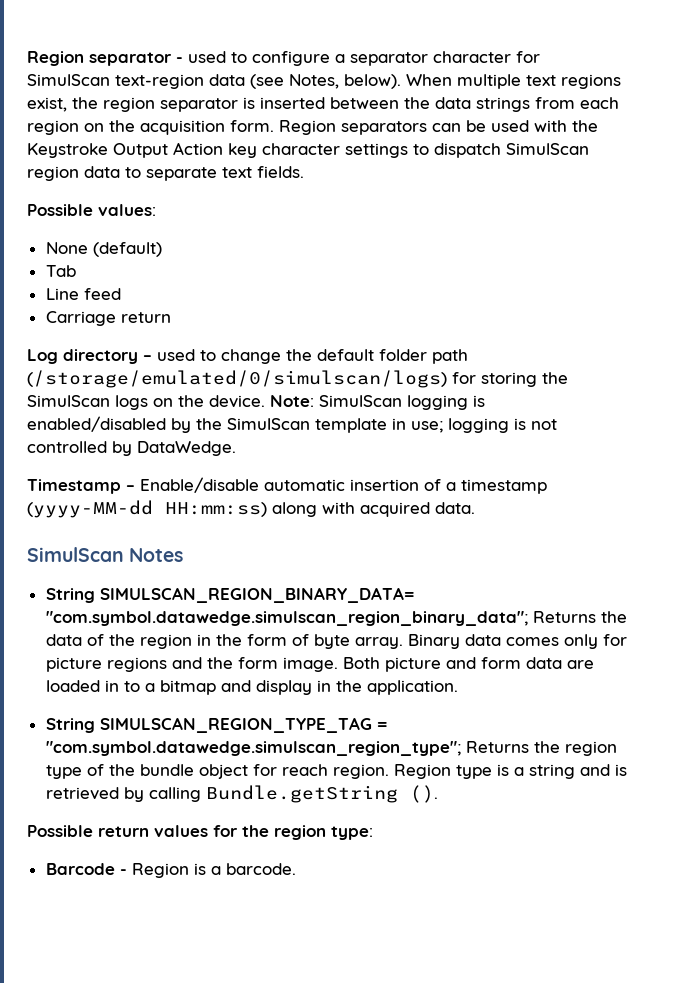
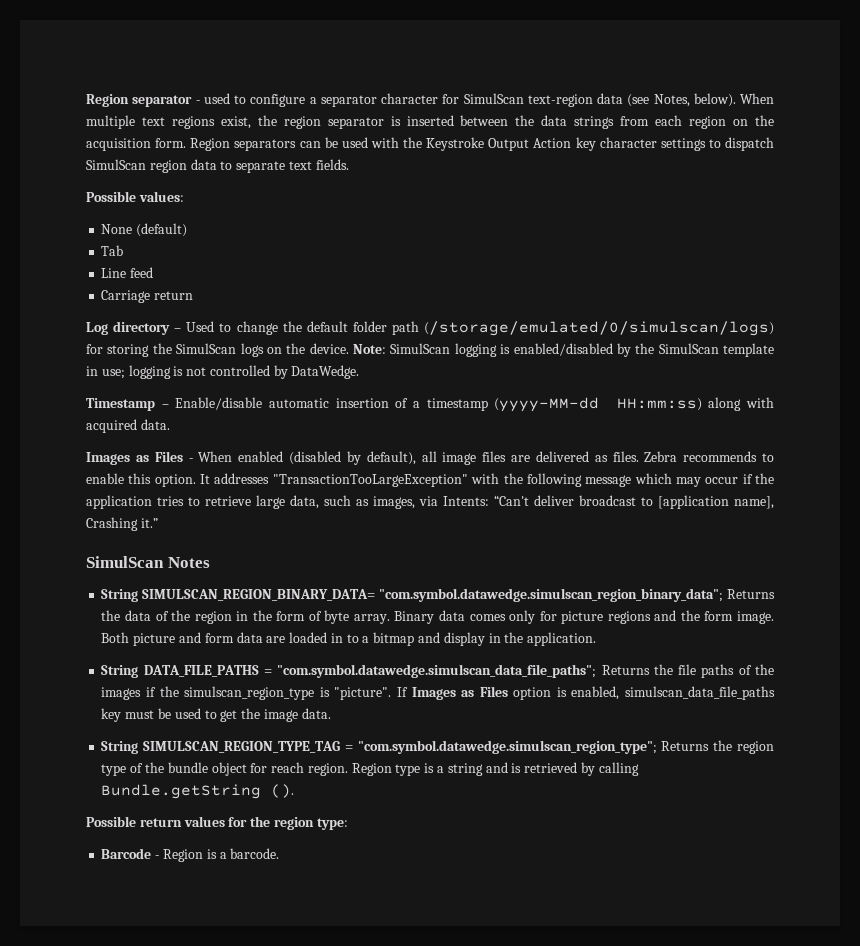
[157,349,195,361] used -> [186,321,215,332] Used
(475, 508) none -> [86,451,774,465] [86,473,774,487] [86,495,774,509] [86,517,158,531] // Images as Files - When enabled (disabled by default), all image files are delivered as files. Zebra recommends to enable this option. It addresses "TransactionTooLargeException" with the following message which may occur if the application tries to retrieve large data, such as images, via Intents: “Can't deliver broadcast to [application name], Crashing it.”
(458, 687) none -> [101,664,774,678] [101,686,776,700] [101,708,331,722] // String DATA_FILE_PATHS = "com.symbol.datawedge.simulscan_data_file_paths"; Returns the file paths of the images if the simulscan_region_type is "picture". If Images as Files option is enabled, simulscan_data_file_paths key must be used to get the image data.

